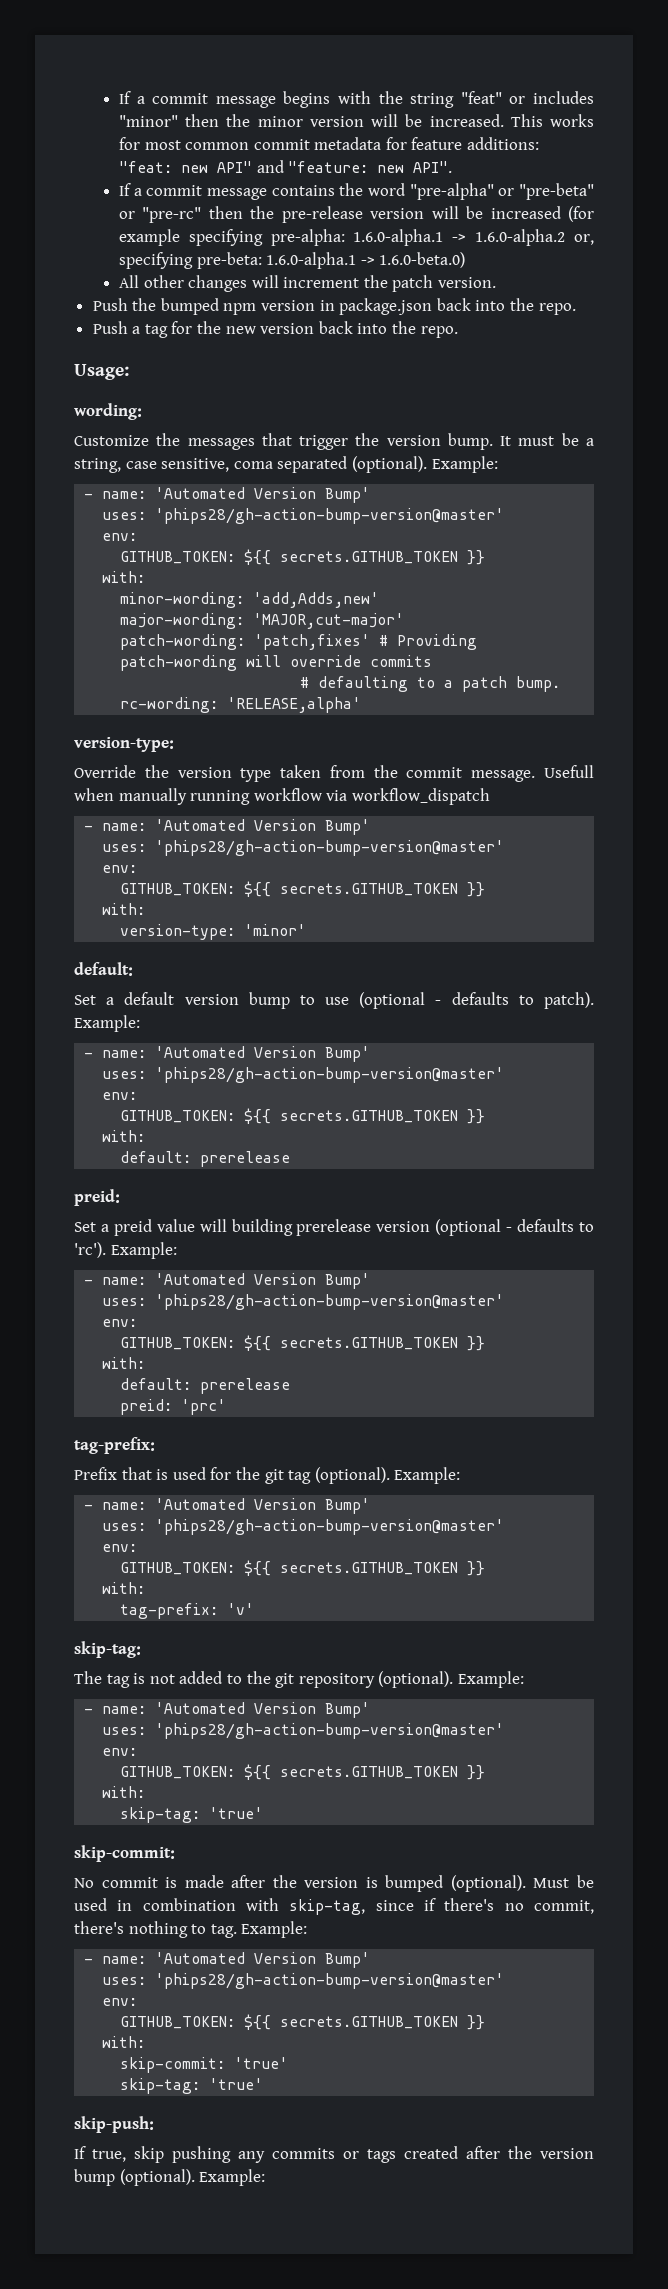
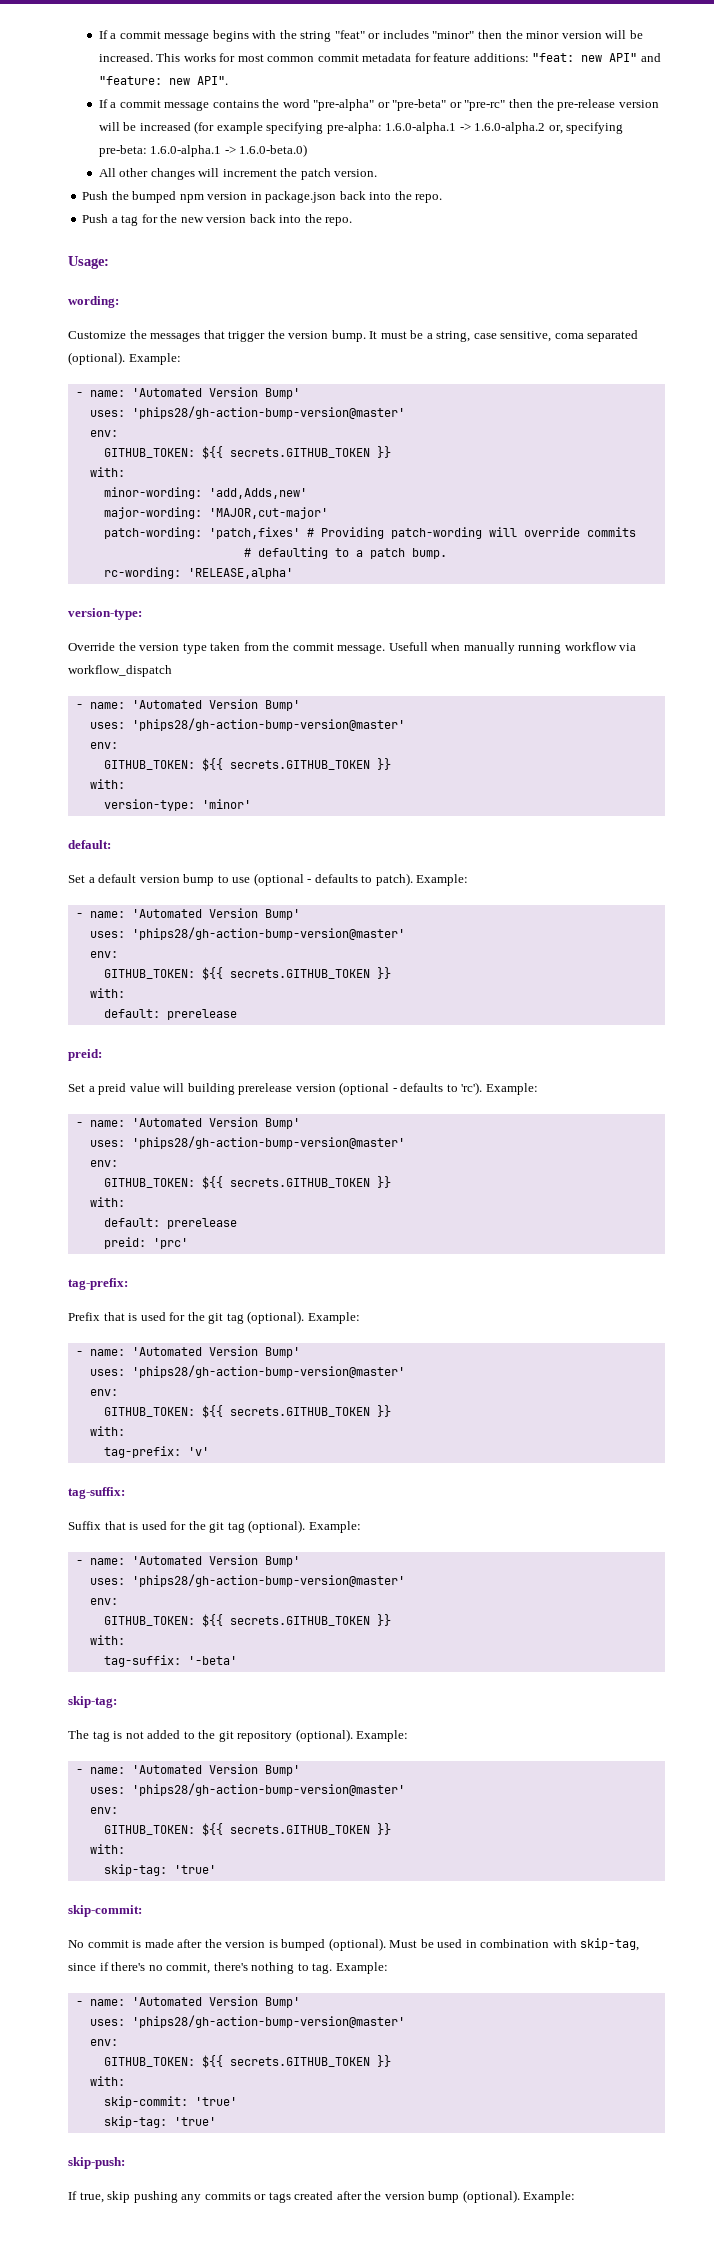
(255, 1609) none -> [68,1487,125,1499] [68,1520,361,1533] [75,1555,300,1567] [89,1574,405,1587] [89,1598,118,1605] [103,1614,391,1627] [89,1635,125,1645] [103,1655,237,1667] // tag-suffix: // Suffix that is used for the git tag (optional). Example: // - name: 'Automated Version Bump' // uses: 'phips28/gh-action-bump-version@master' // env: // GITHUB_TOKEN: ${{ secrets.GITHUB_TOKEN }} // with: // tag-suffix: '-beta'

